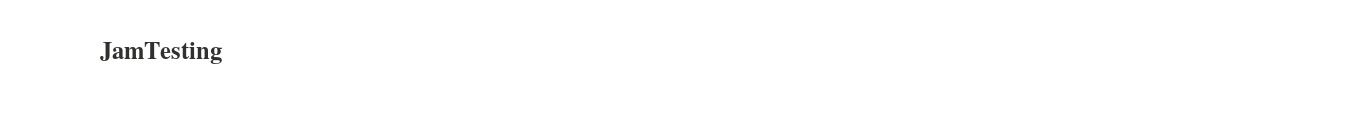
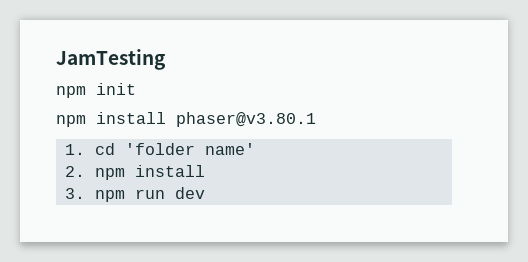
(222, 53) none -> [56,83,136,98] [56,112,316,127] [65,143,255,155] [65,165,205,180] [65,187,205,202] // npm init // npm install phaser@v3.80.1 // 1. cd 'folder name' // 2. npm install // 3. npm run dev

